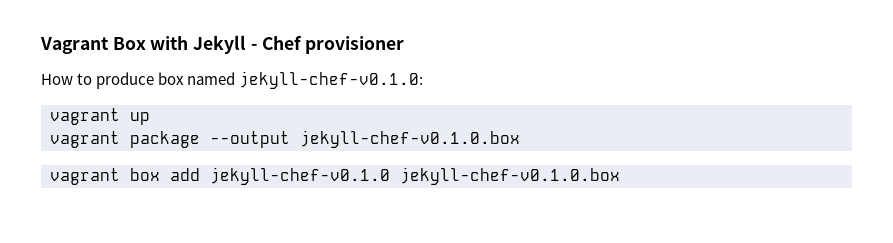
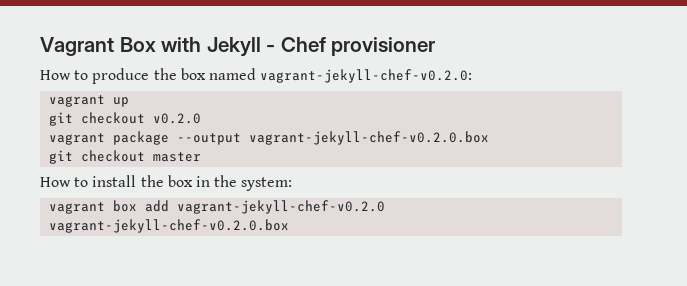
(155, 80) none -> [153,68,177,80] the
[239,71,424,89] jekyll-chef-v0.1.0: -> [260,69,473,83] vagrant-jekyll-chef-v0.2.0:
(150, 118) none -> [49,112,202,126] // git checkout v0.2.0
[300,130,520,148] jekyll-chef-v0.1.0.box -> [249,131,490,145] [49,150,202,164] [40,175,293,191] vagrant-jekyll-chef-v0.2.0.box // git checkout master // How to install the box in the system:
[210,167,620,185] jekyll-chef-v0.1.0 jekyll-chef-v0.1.0.box -> [177,200,386,214] [49,219,290,233] vagrant-jekyll-chef-v0.2.0 vagrant-jekyll-chef-v0.2.0.box

